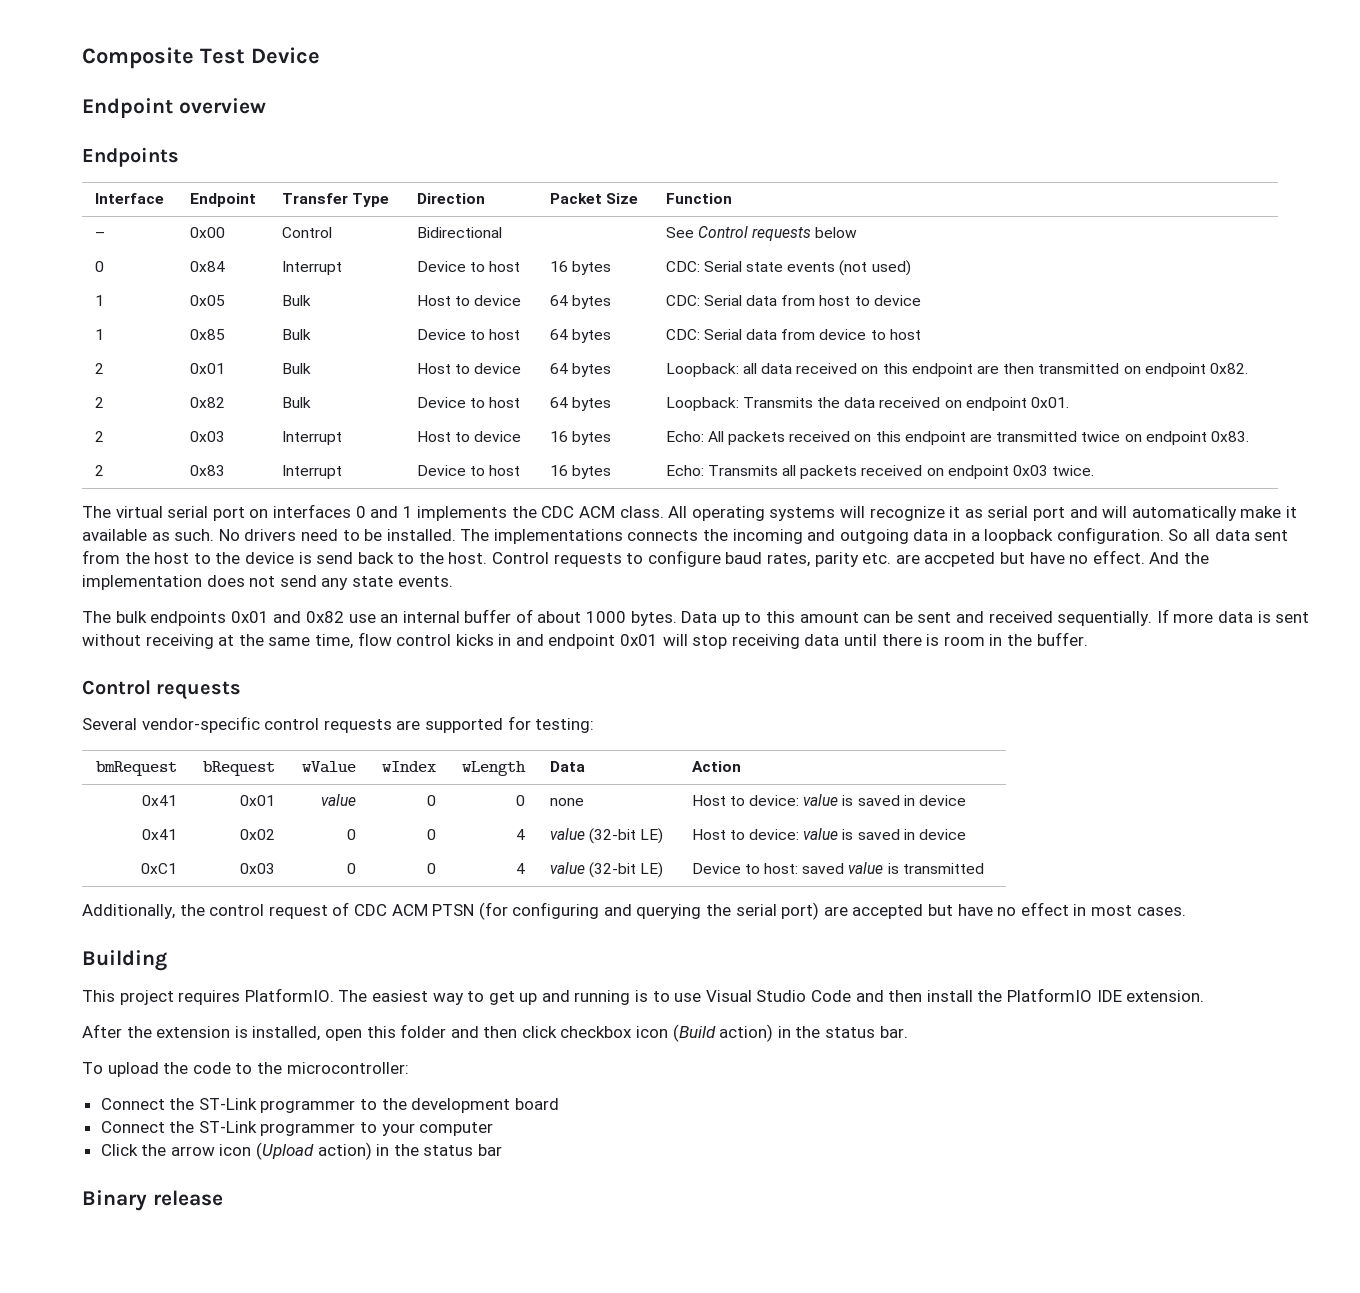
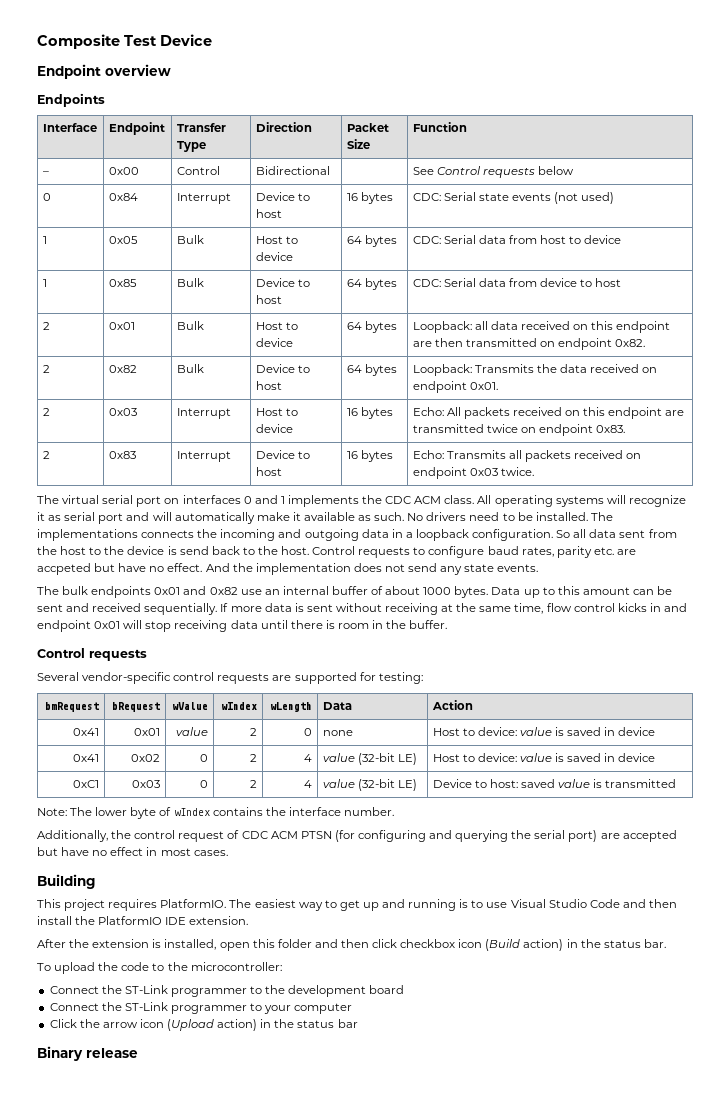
[427,795,437,806] 0 -> [250,728,258,736] 2
[427,829,437,840] 0 -> [250,754,258,762] 2
[427,863,437,874] 0 -> [250,780,258,788] 2
(984, 868) none -> [37,807,394,819] // Note: The lower byte of wIndex contains the interface number.

